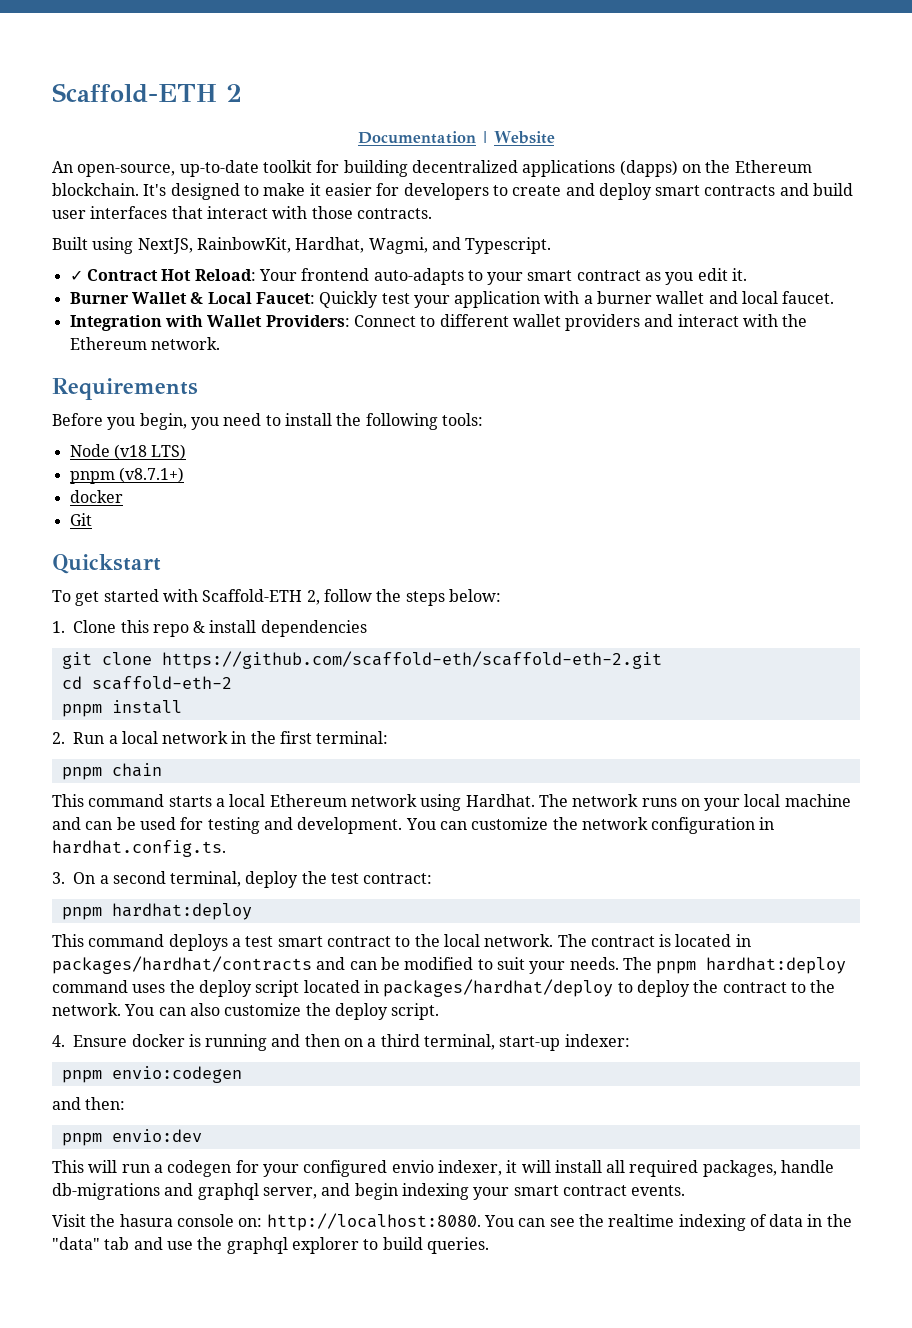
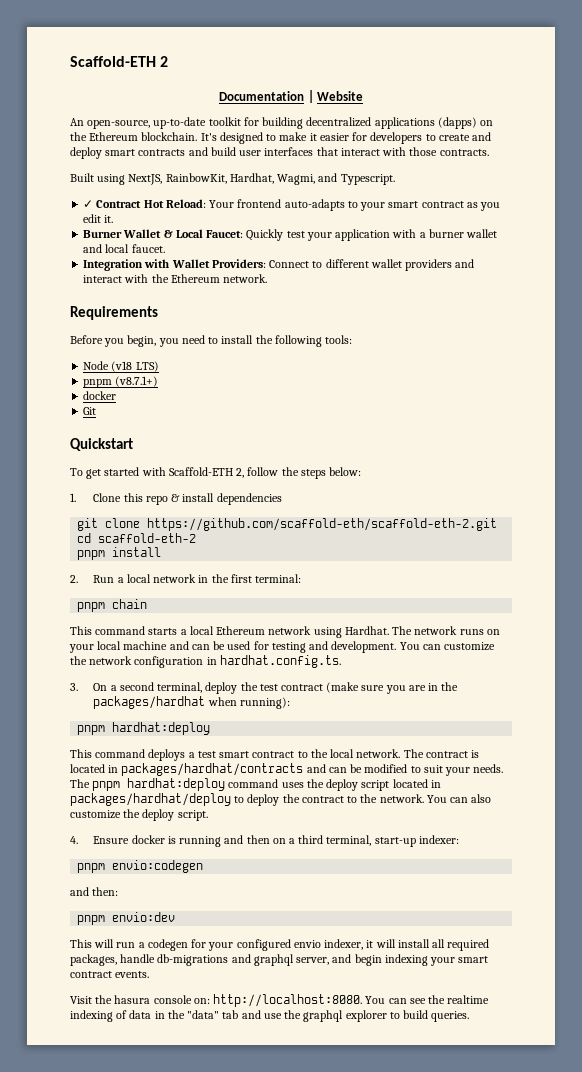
[363,873,433,884] contract: -> [280,682,459,694] [93,696,290,709] contract (make sure you are in the packages/hardhat when running):

